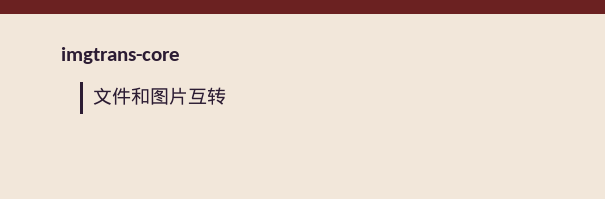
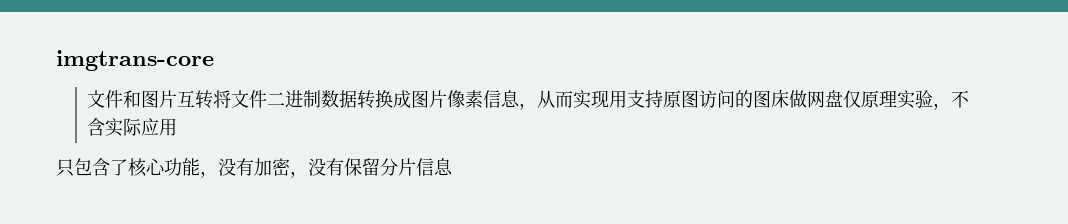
(226, 96) none -> [213,89,970,110] [87,118,178,137] [56,158,453,178] 将文件二进制数据转换成图片像素信息，从而实现用支持原图访问的图床做网盘仅原理实验，不含实际应用 // 只包含了核心功能，没有加密，没有保留分片信息

